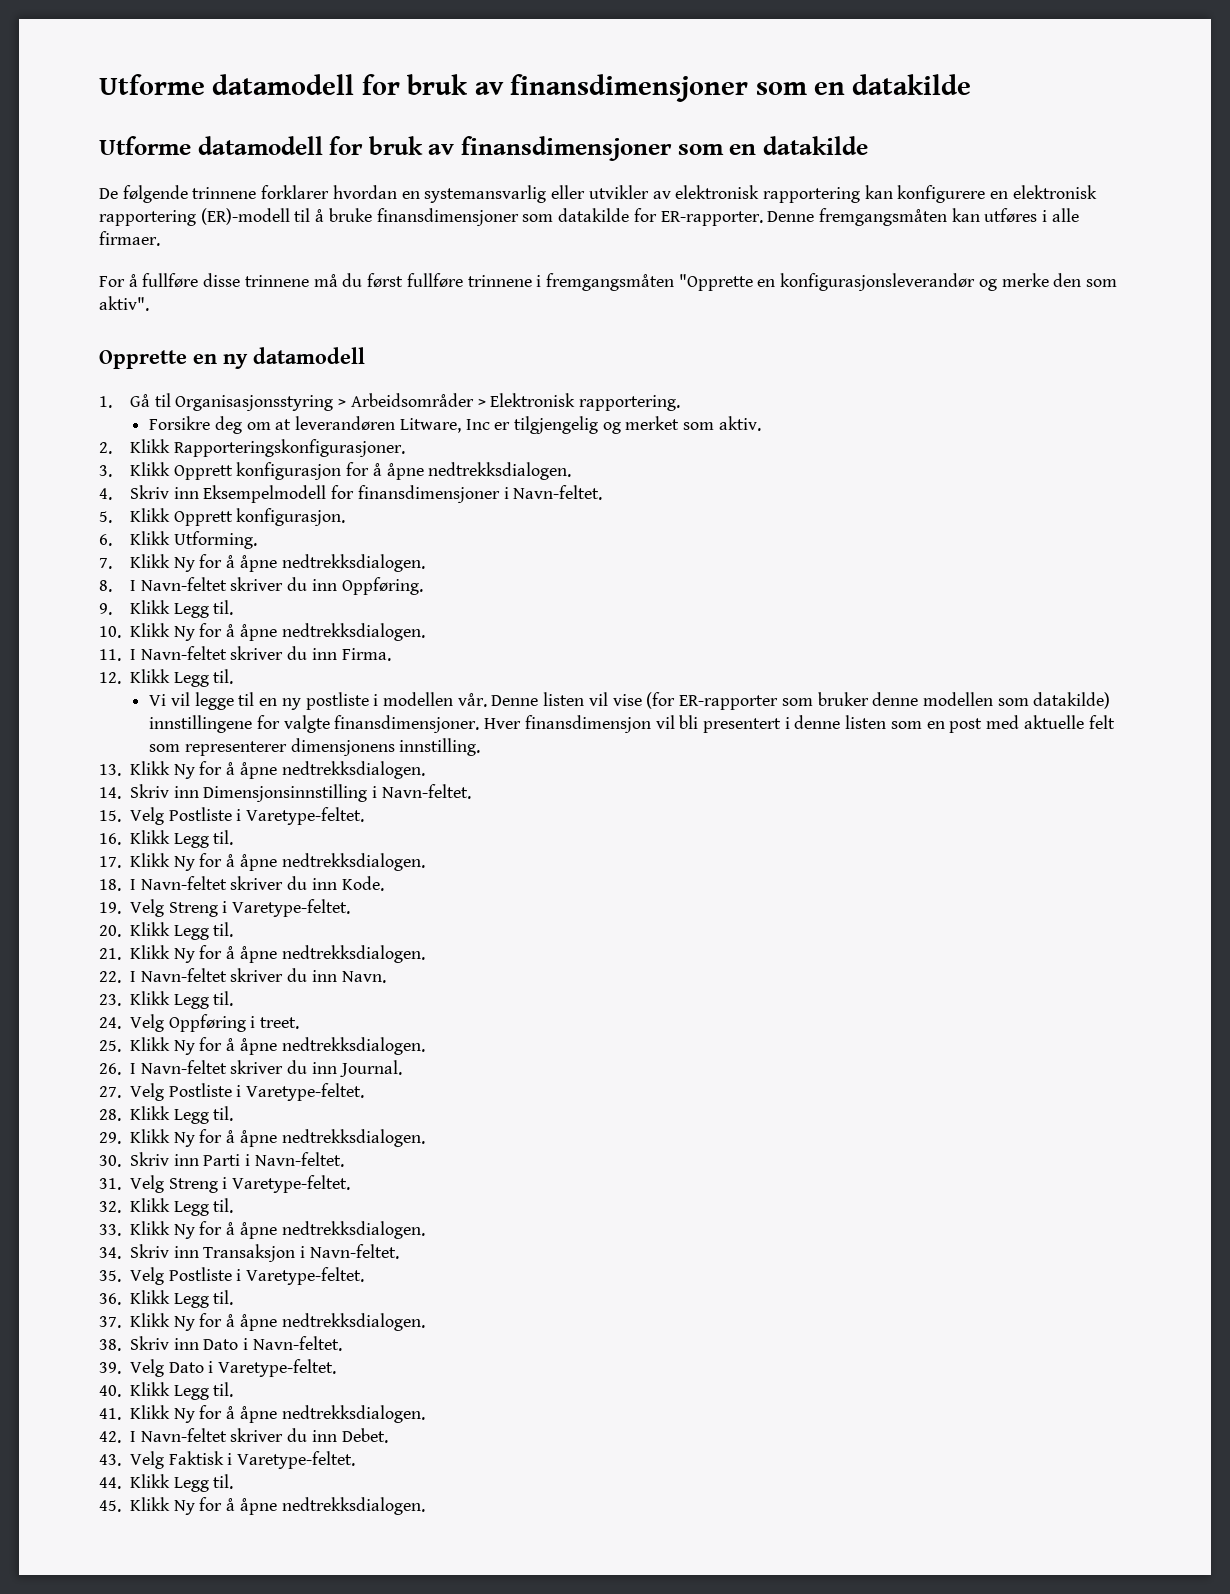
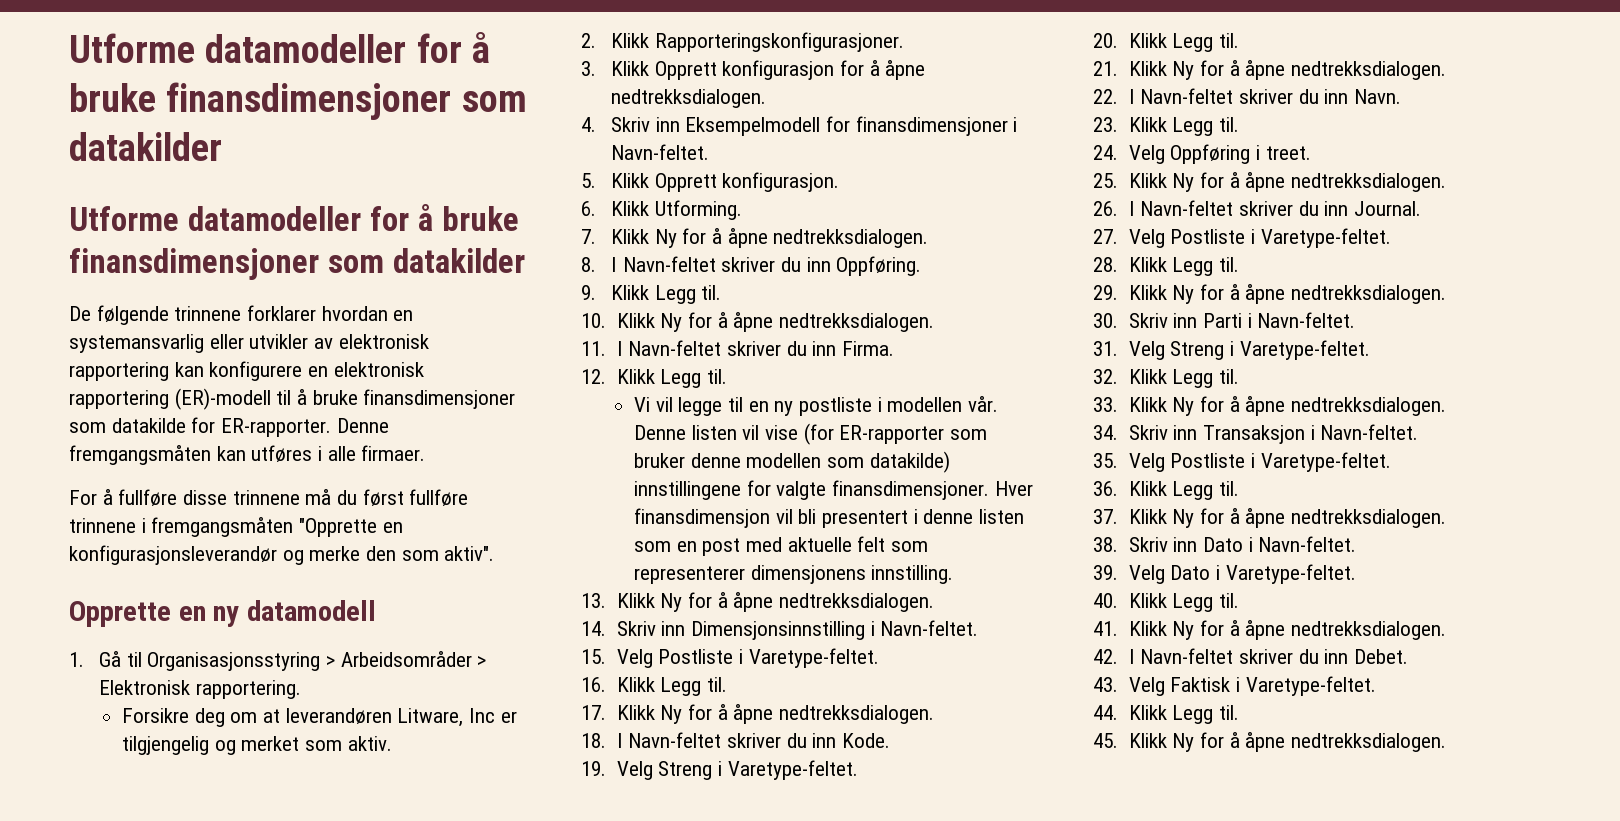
[99,74,972,102] [99,136,868,161] Utforme datamodell for bruk av finansdimensjoner som en datakilde // Utforme datamodell for bruk av finansdimensjoner som en datakilde -> [69,32,490,63] [69,82,527,120] [69,132,222,161] [69,204,519,231] [69,248,525,280] Utforme datamodeller for å bruke finansdimensjoner som datakilder // Utforme datamodeller for å bruke finansdimensjoner som datakilder

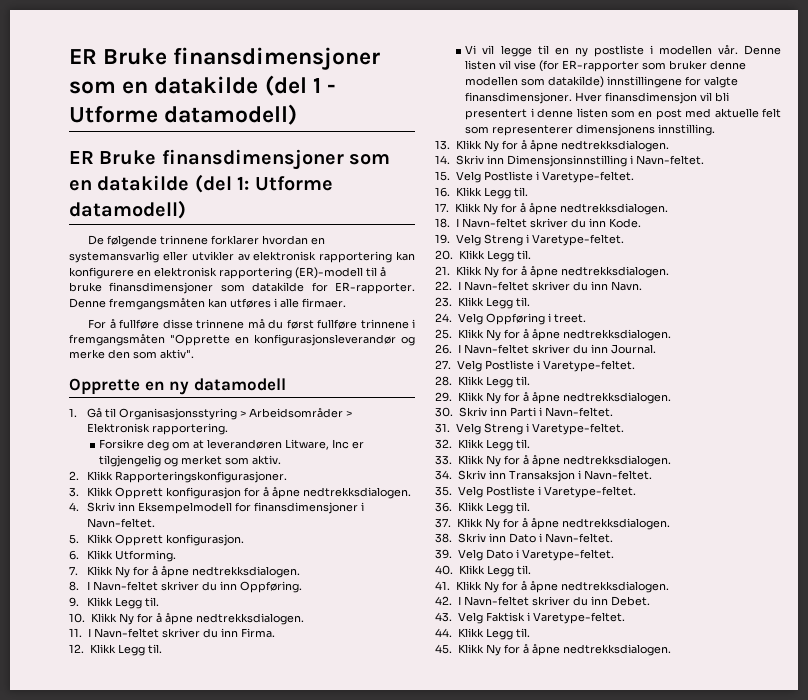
[69,32,490,63] [69,82,527,120] [69,132,222,161] [69,204,519,231] [69,248,525,280] Utforme datamodeller for å bruke finansdimensjoner som datakilder // Utforme datamodeller for å bruke finansdimensjoner som datakilder -> [69,47,381,70] [69,75,337,96] [69,104,298,125] [69,149,391,170] [69,174,333,193] [69,200,186,219] ER Bruke finansdimensjoner som en datakilde (del 1 - Utforme datamodell) // ER Bruke finansdimensjoner som en datakilde (del 1: Utforme datamodell)

